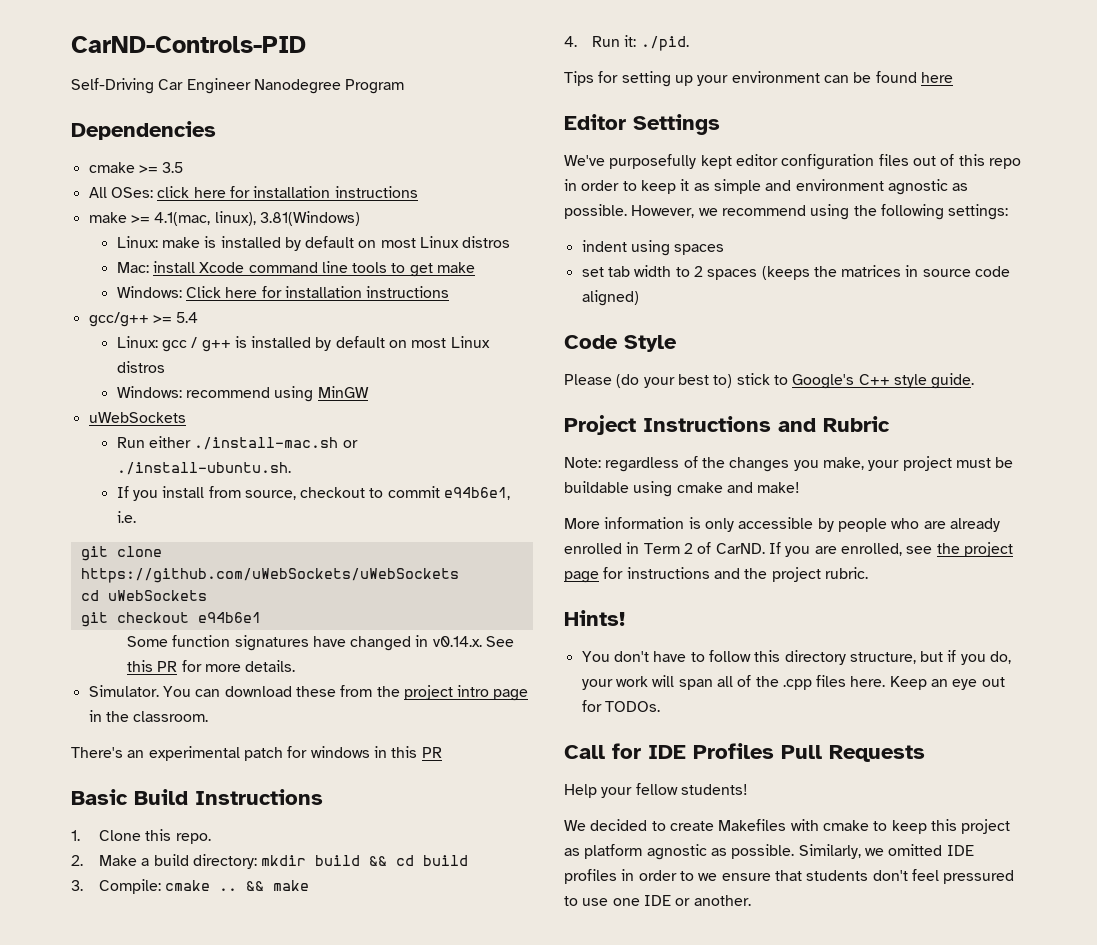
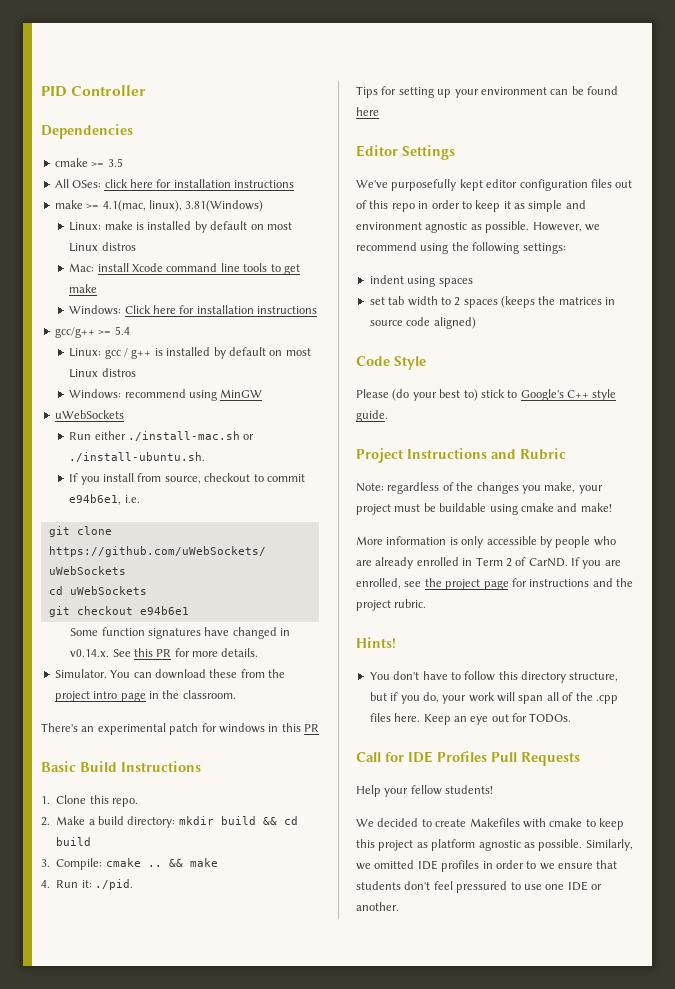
[71,36,306,53] [71,78,405,94] CarND-Controls-PID // Self-Driving Car Engineer Nanodegree Program -> [41,85,147,97] PID Controller

